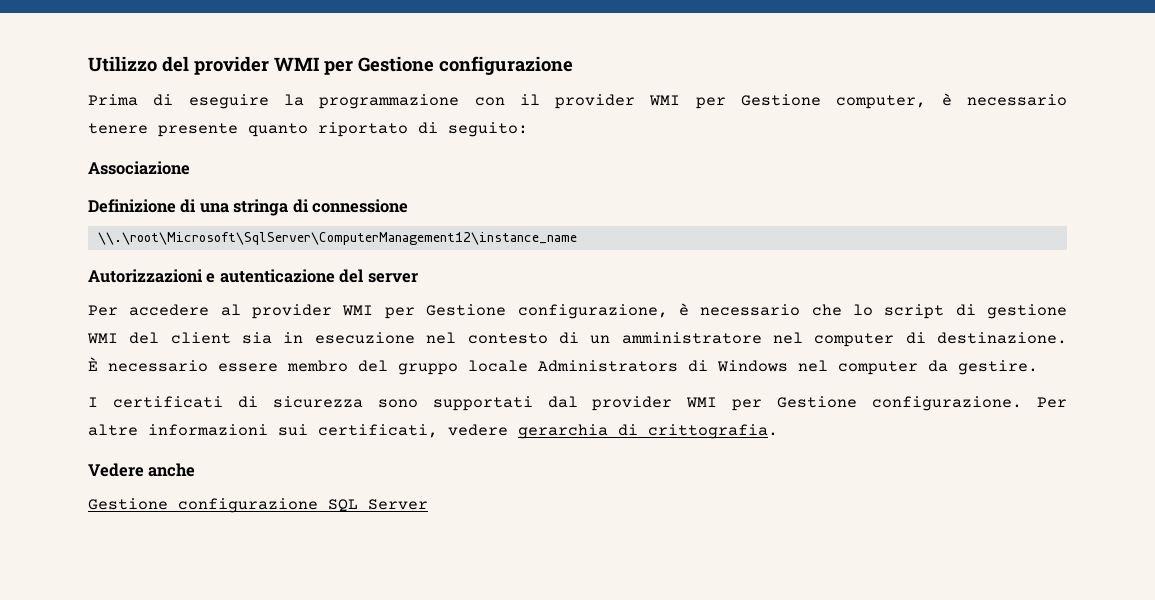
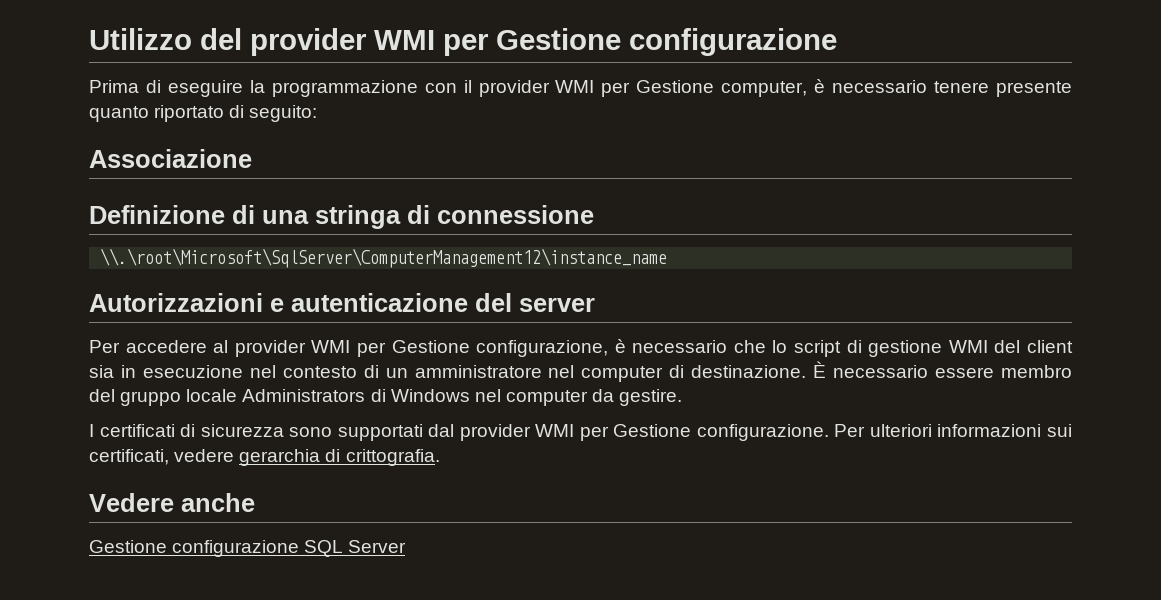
[88,424,138,436] altre -> [869,424,932,437] ulteriori

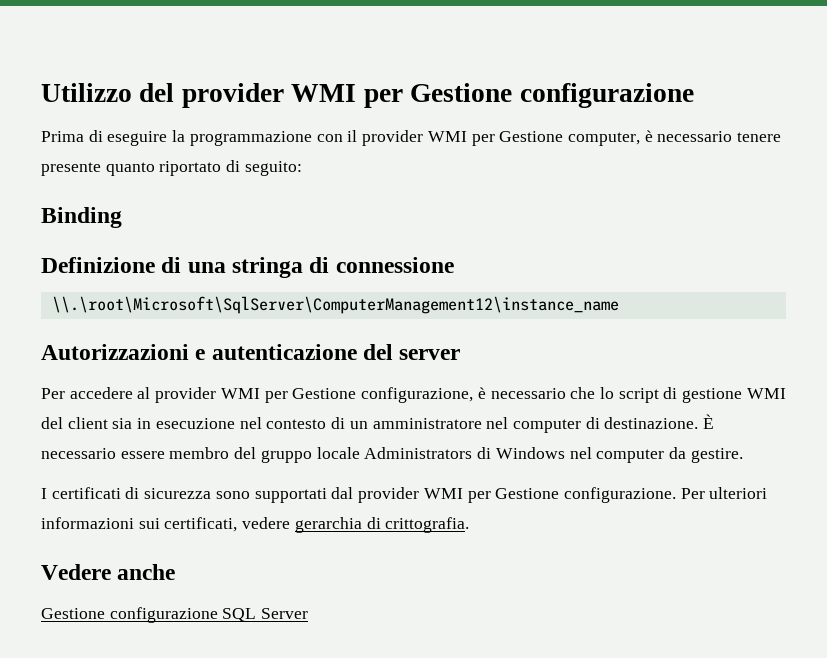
[89,149,252,168] Associazione -> [41,207,122,228] Binding

